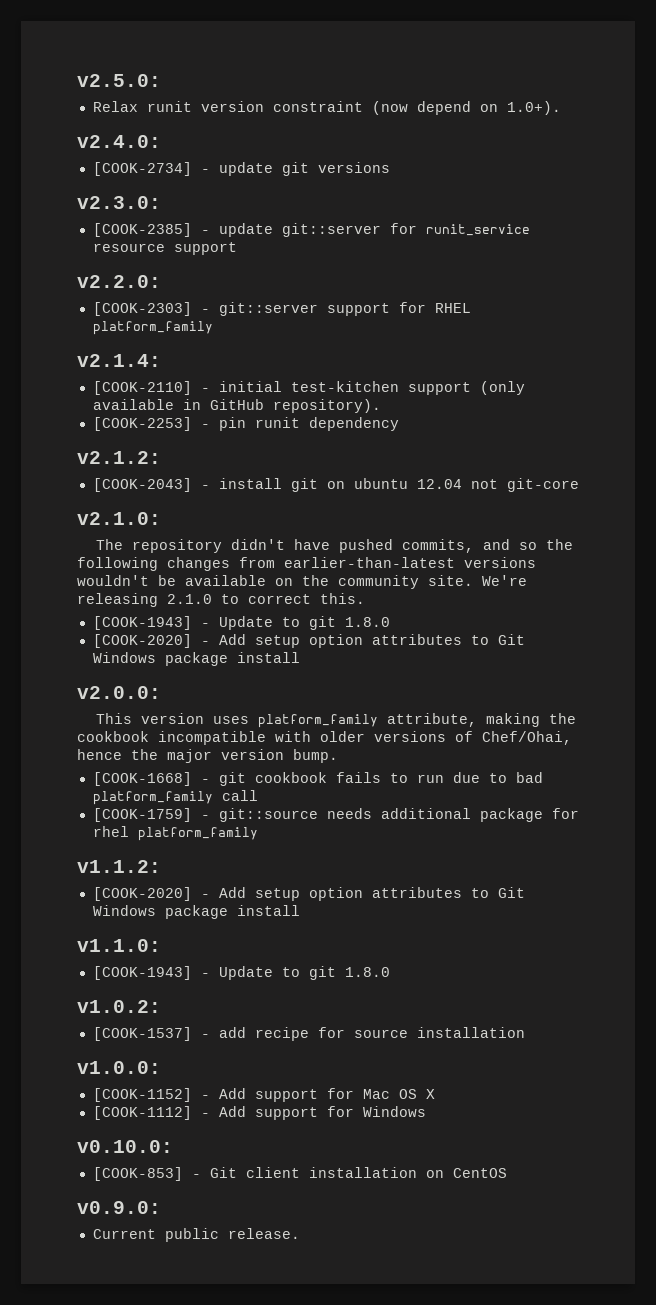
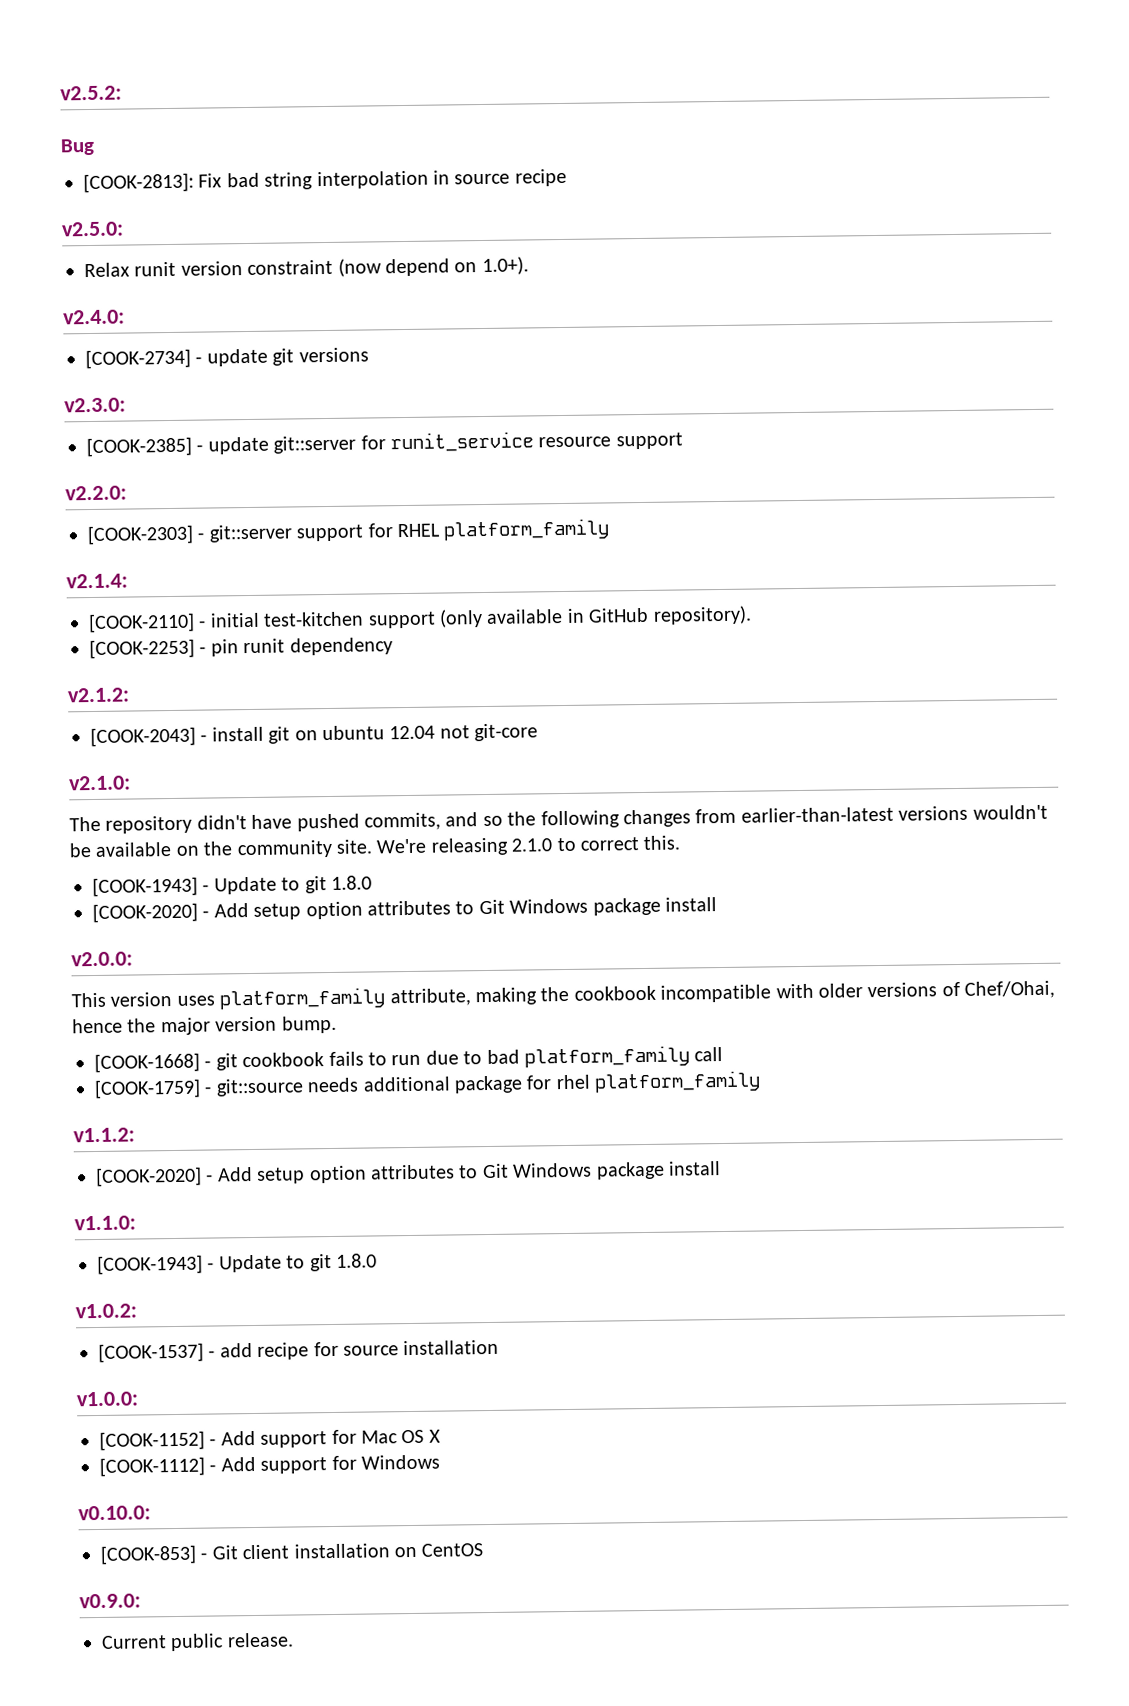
(77, 80) none -> [60,85,122,101] [60,138,95,156] [83,168,567,194] v2.5.2: // Bug // [COOK-2813]: Fix bad string interpolation in source recipe //

